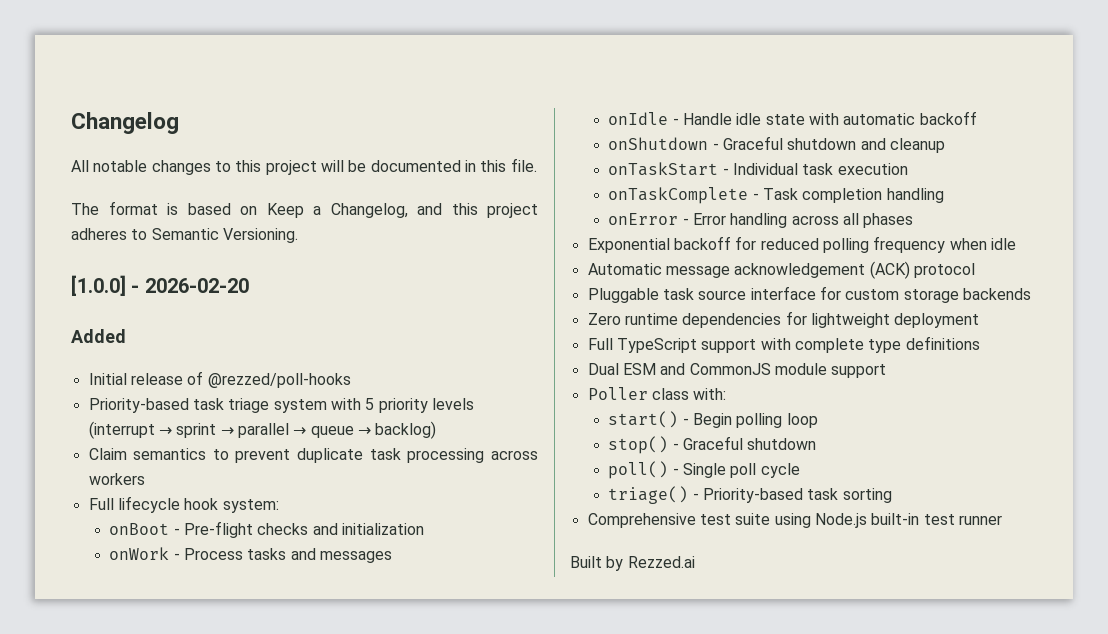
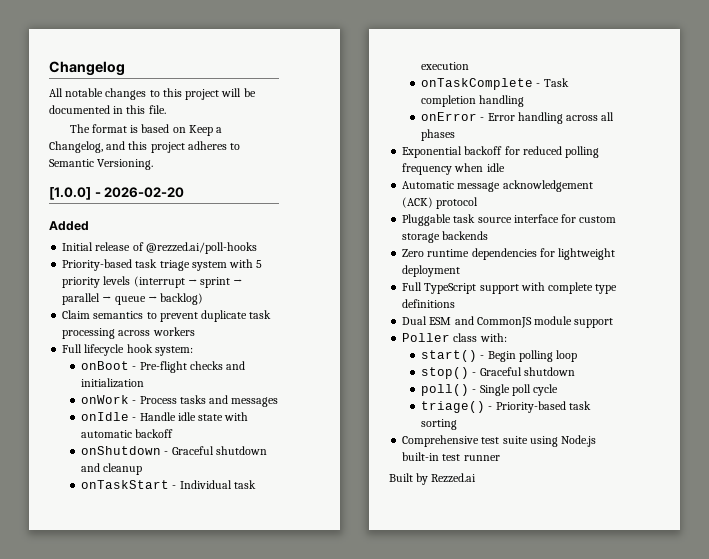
[207,373,351,388] @rezzed/poll-hooks -> [145,242,257,254] @rezzed.ai/poll-hooks

